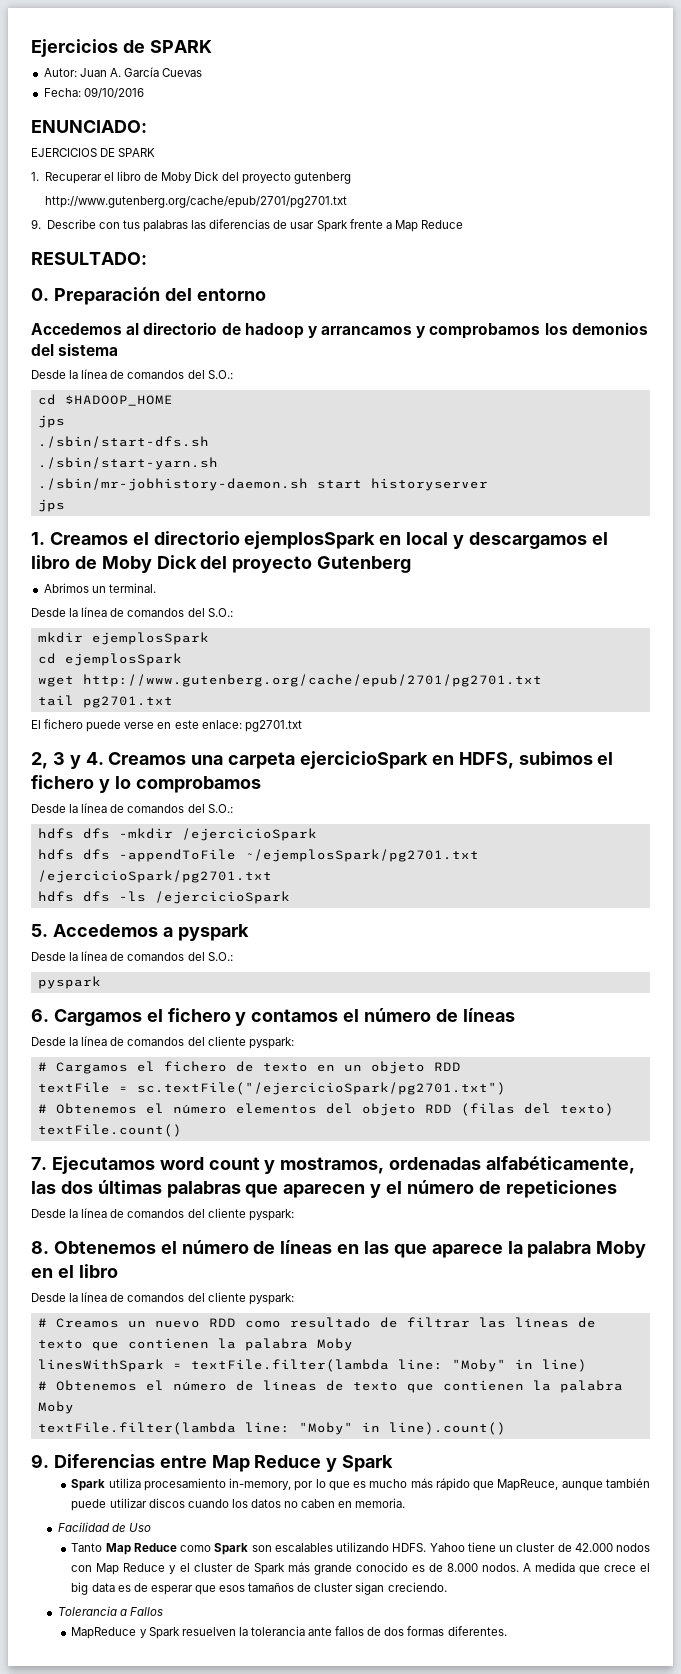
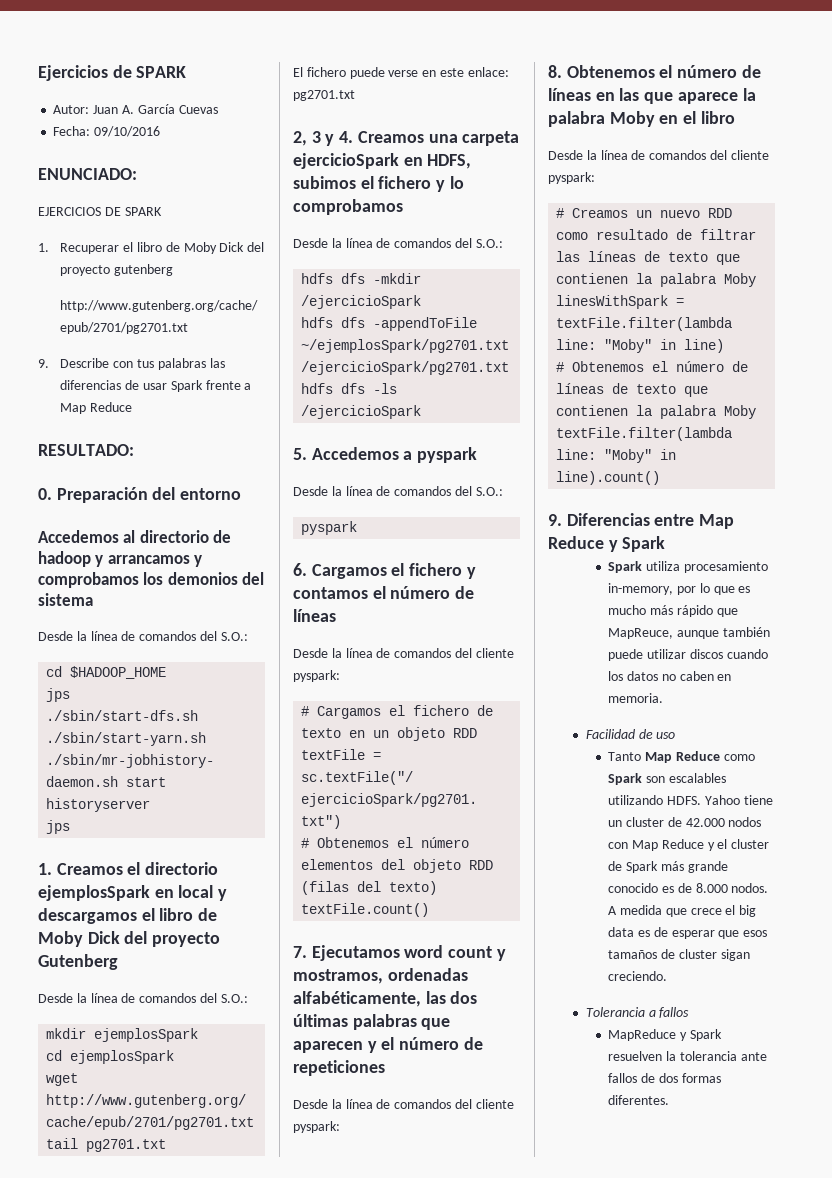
[43,583,156,593] // Abrimos un terminal. -> (118, 962) none
[128,1523,151,1532] Uso -> [656,732,676,739] uso
[129,1607,163,1616] Fallos -> [659,1007,690,1018] fallos

